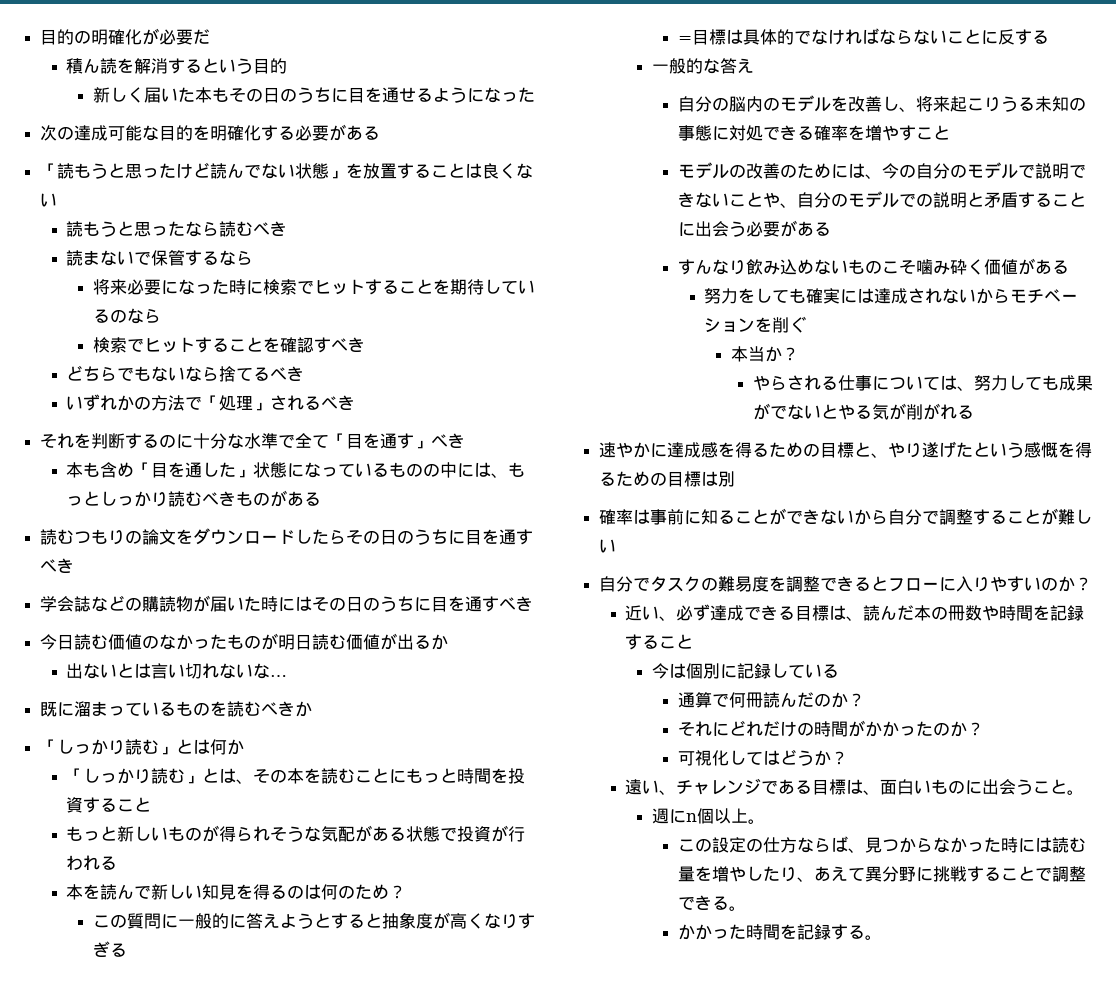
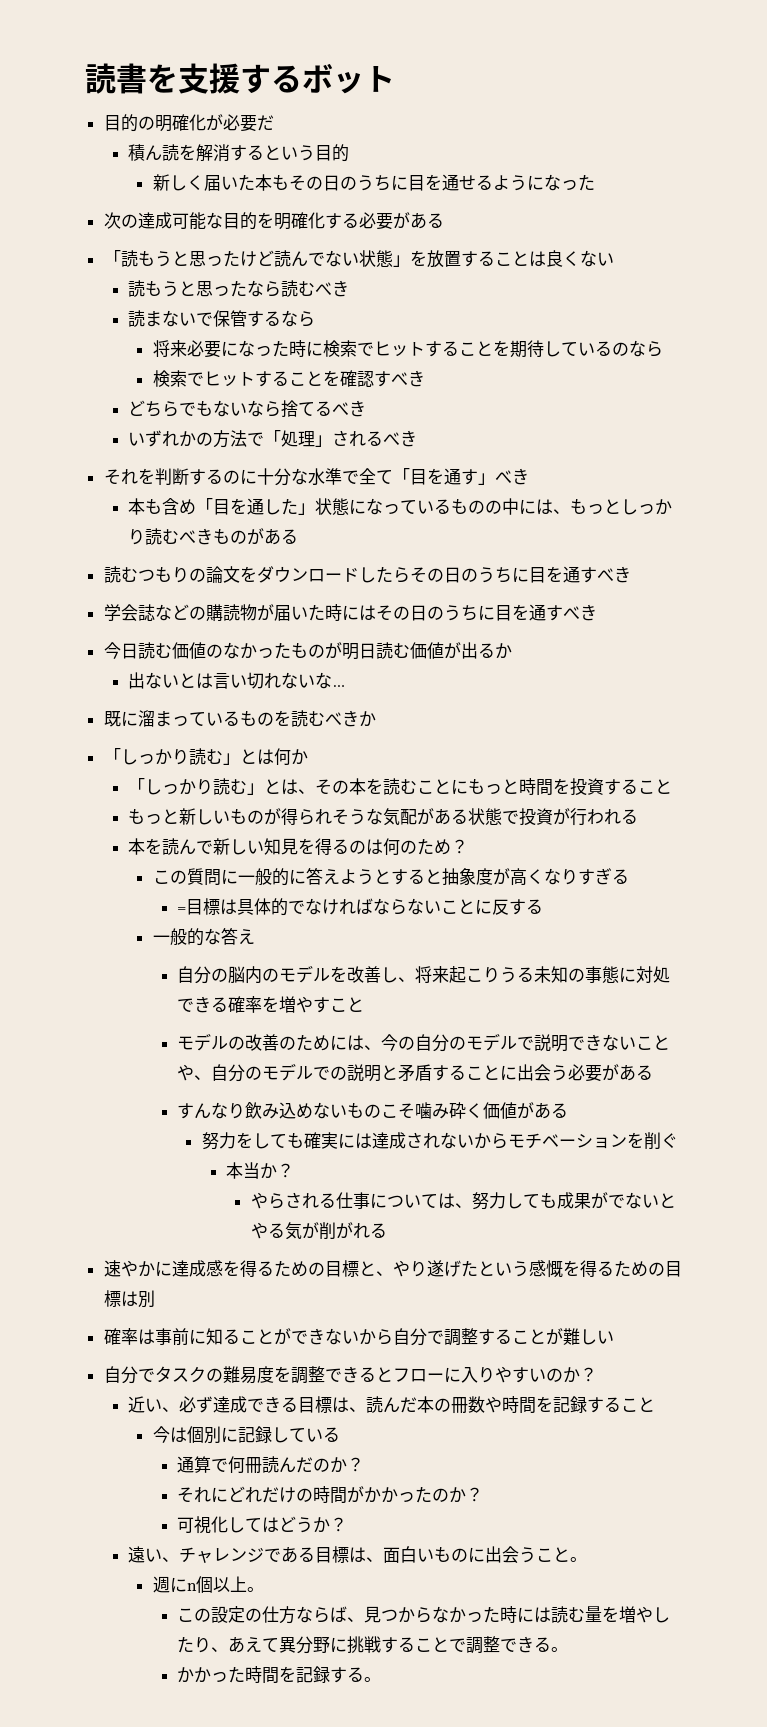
(40, 37) none -> [85,63,395,94] 読書を支援するボット //

